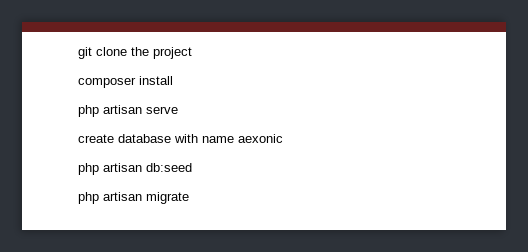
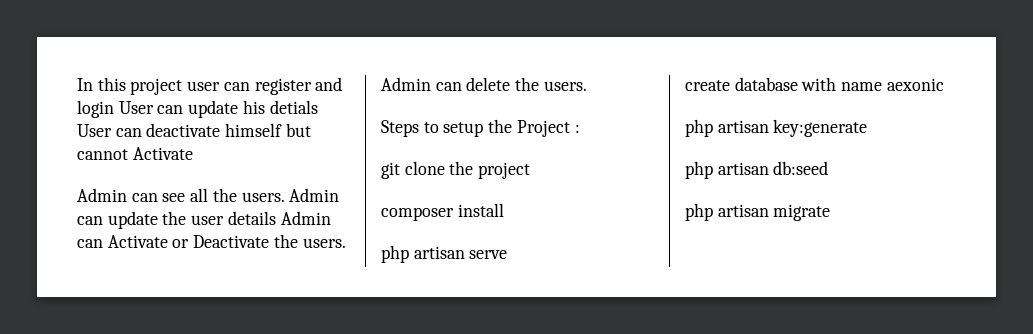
(78, 53) none -> [77,77,343,95] [77,100,318,118] [77,123,311,137] [77,147,193,160] [77,188,340,202] [77,211,331,229] [77,234,346,248] [381,77,587,91] [381,119,580,137] In this project user can register and login User can update his detials User can deactivate himself but cannot Activate // Admin can see all the users. Admin can update the user details Admin can Activate or Deactivate the users. Admin can delete the users. // Steps to setup the Project : //
(283, 138) none -> [685,119,868,137] // php artisan key:generate

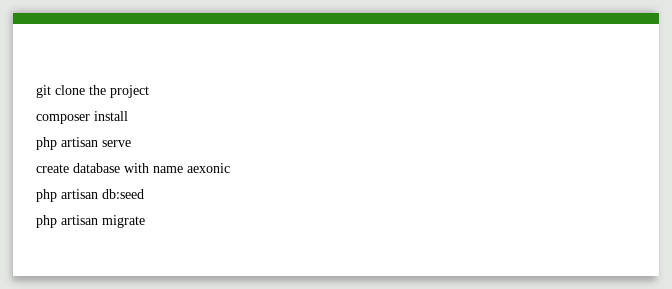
[77,77,343,95] [77,100,318,118] [77,123,311,137] [77,147,193,160] [77,188,340,202] [77,211,331,229] [77,234,346,248] [381,77,587,91] [381,119,580,137] In this project user can register and login User can update his detials User can deactivate himself but cannot Activate // Admin can see all the users. Admin can update the user details Admin can Activate or Deactivate the users. Admin can delete the users. // Steps to setup the Project : // -> (36, 91) none
[685,119,868,137] // php artisan key:generate -> (230, 168) none

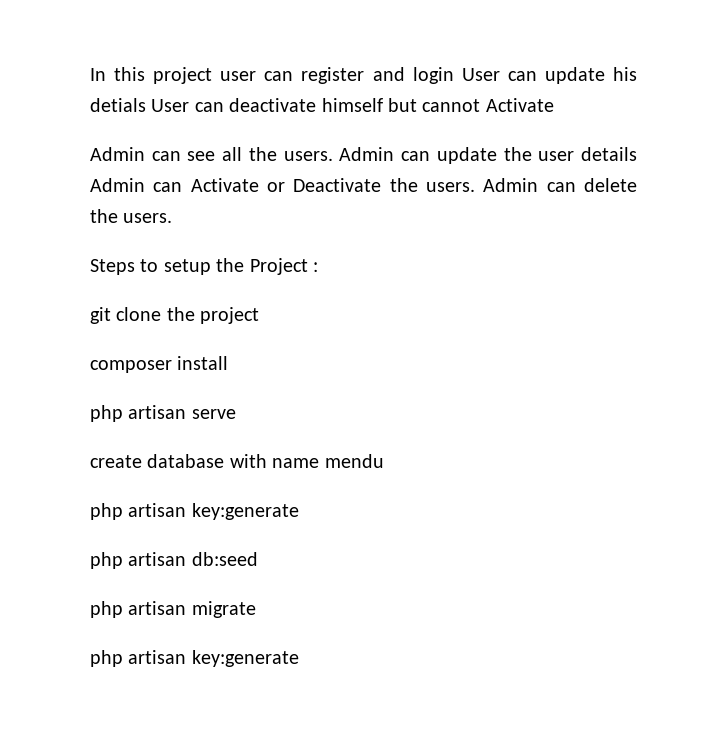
(36, 91) none -> [90,67,638,84] [90,98,554,112] [90,147,638,164] [90,178,637,192] [90,209,173,223] [90,258,318,275] In this project user can register and login User can update his detials User can deactivate himself but cannot Activate // Admin can see all the users. Admin can update the user details Admin can Activate or Deactivate the users. Admin can delete the users. // Steps to setup the Project : //
[187,163,230,173] aexonic -> [324,454,384,468] [90,503,299,520] mendu // php artisan key:generate
(145, 221) none -> [90,650,299,667] // php artisan key:generate

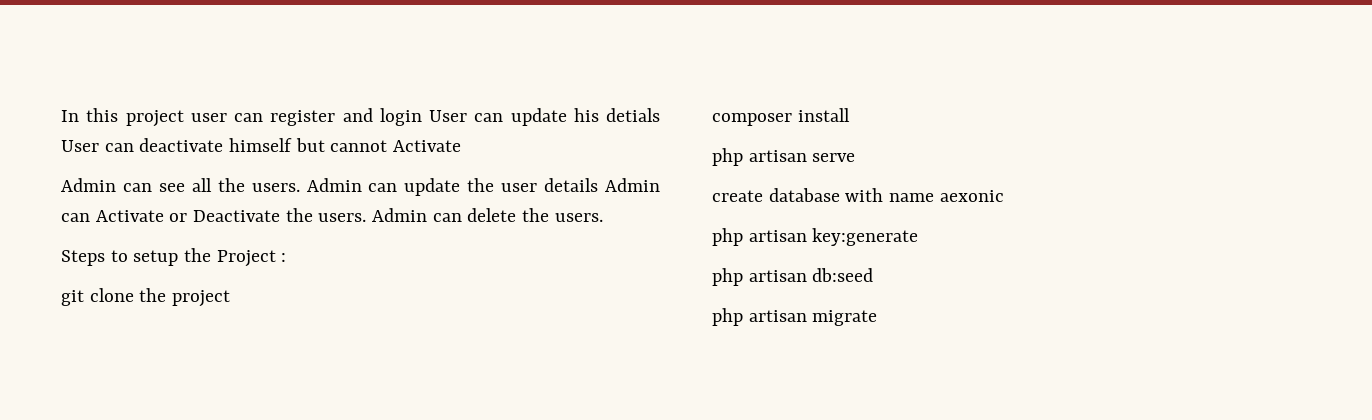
[324,454,384,468] mendu -> [939,190,1004,202] aexonic
[90,650,299,667] // php artisan key:generate -> (878, 318) none

